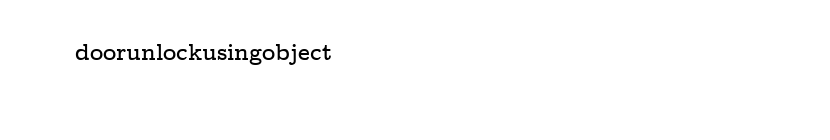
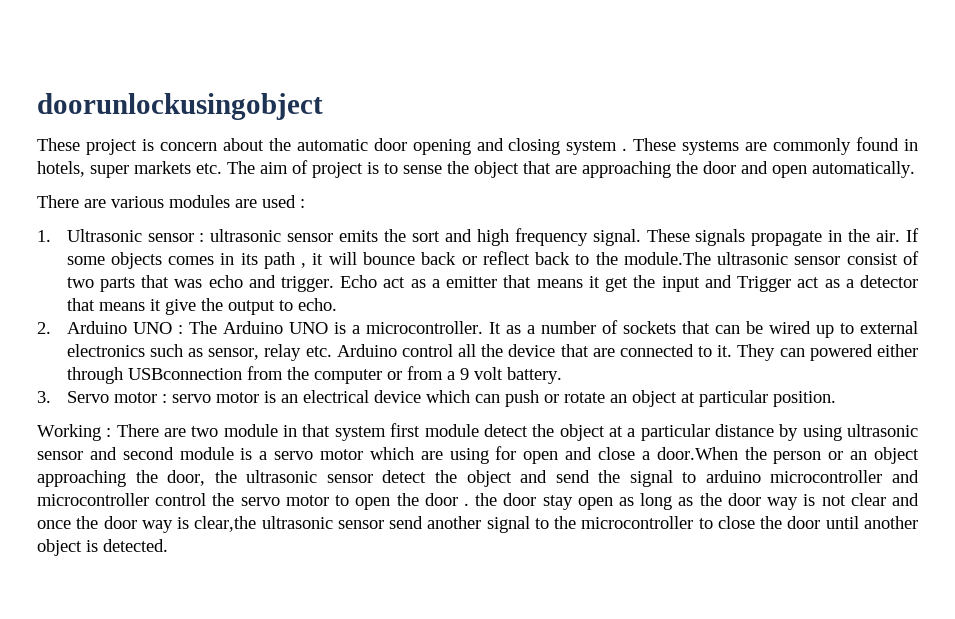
(332, 54) none -> [37,137,919,155] [37,160,915,178] [37,195,305,208] [37,228,919,246] [66,251,919,269] [66,275,918,292] [66,298,337,315] [37,320,919,338] [66,344,918,361] [66,366,562,384] [37,390,836,407] [37,423,919,441] [37,446,920,464] [37,470,919,487] [37,493,920,510] [37,516,919,533] [37,539,168,556] // These project is concern about the automatic door opening and closing system . These systems are commonly found in hotels, super markets etc. The aim of project is to sense the object that are approaching the door and open automatically. // There are various modules are used : // 1. Ultrasonic sensor : ultrasonic sensor emits the sort and high frequency signal. These signals propagate in the air. If some objects comes in its path , it will bounce back or reflect back to the module.The ultrasonic sensor consist of two parts that was echo and trigger. Echo act as a emitter that means it get the input and Trigger act as a detector that means it give the output to echo. // 2. Arduino UNO : The Arduino UNO is a microcontroller. It as a number of sockets that can be wired up to external electronics such as sensor, relay etc. Arduino control all the device that are connected to it. They can powered either through USBconnection from the computer or from a 9 volt battery. // 3. Servo motor : servo motor is an electrical device which can push or rotate an object at particular position. // Working : There are two module in that system first module detect the object at a particular distance by using ultrasonic sensor and second module is a servo motor which are using for open and close a door.When the person or an object approaching the door, the ultrasonic sensor detect the object and send the signal to arduino microcontroller and microcontroller control the servo motor to open the door . the door stay open as long as the door way is not clear and once the door way is clear,the ultrasonic sensor send another signal to the microcontroller to close the door until another object is detected.

